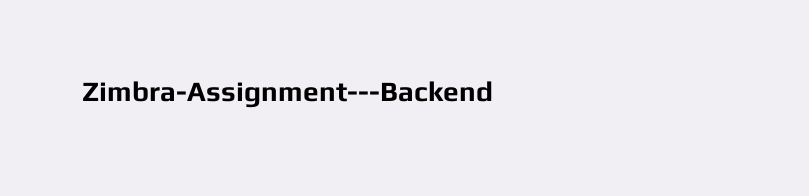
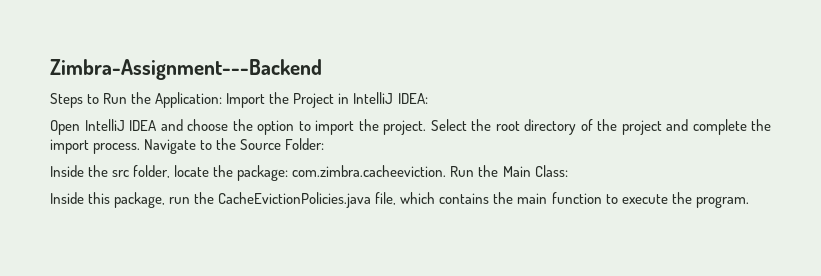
(493, 94) none -> [50,92,428,108] [50,119,771,135] [50,138,325,154] [50,165,568,181] [50,192,749,208] // Steps to Run the Application: Import the Project in IntelliJ IDEA: // Open IntelliJ IDEA and choose the option to import the project. Select the root directory of the project and complete the import process. Navigate to the Source Folder: // Inside the src folder, locate the package: com.zimbra.cacheeviction. Run the Main Class: // Inside this package, run the CacheEvictionPolicies.java file, which contains the main function to execute the program.

